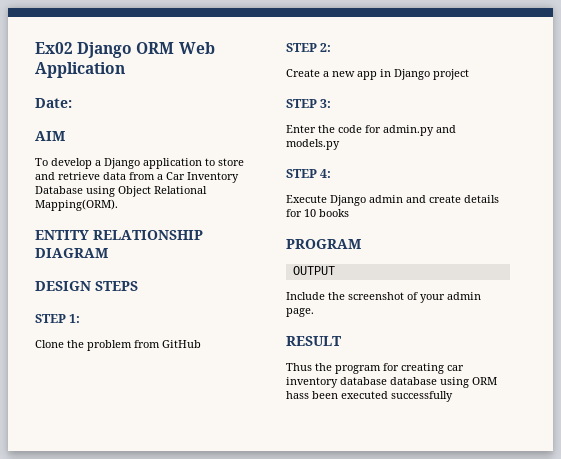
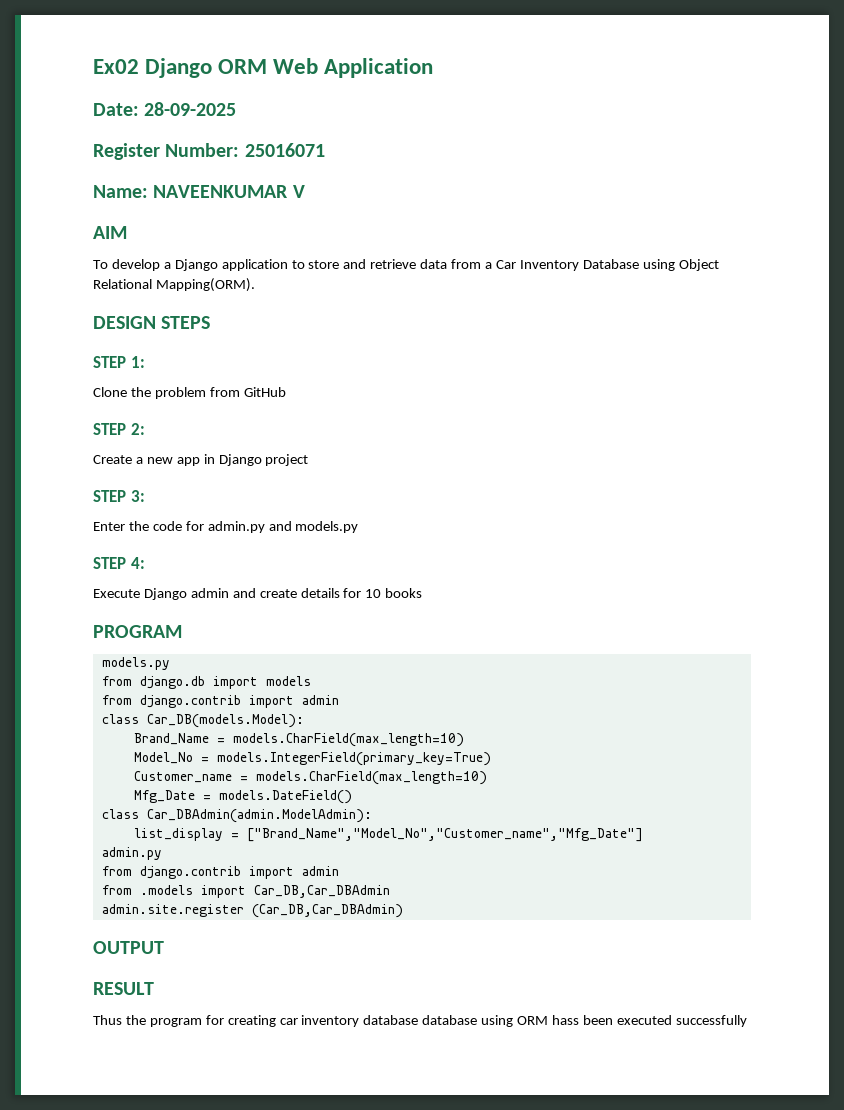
(72, 103) none -> [144,102,237,116] [93,143,325,160] [93,185,305,198] 28-09-2025 // Register Number: 25016071 // Name: NAVEENKUMAR V
[35,230,203,240] [35,248,108,258] // ENTITY RELATIONSHIP DIAGRAM -> (255, 285) none
[292,266,335,275] [286,292,481,303] [286,308,314,317] OUTPUT // Include the screenshot of your admin page. -> [101,657,170,670] [101,676,311,689] [101,695,339,708] [101,714,304,728] [133,733,464,747] [133,752,491,766] [133,771,487,785] [133,790,352,804] [101,809,372,823] [133,828,643,842] [101,847,162,860] [101,866,339,879] [101,885,390,898] [101,904,403,918] [93,941,164,954] models.py // from django.db import models // from django.contrib import admin // class Car_DB(models.Model): // Brand_Name = models.CharField(max_length=10) // Model_No = models.IntegerField(primary_key=True) // Customer_name = models.CharField(max_length=10) // Mfg_Date = models.DateField() // class Car_DBAdmin(admin.ModelAdmin): // list_display = ["Brand_Name","Model_No","Customer_name","Mfg_Date"] // admin.py // from django.contrib import admin // from .models import Car_DB,Car_DBAdmin // admin.site.register (Car_DB,Car_DBAdmin) // OUTPUT

